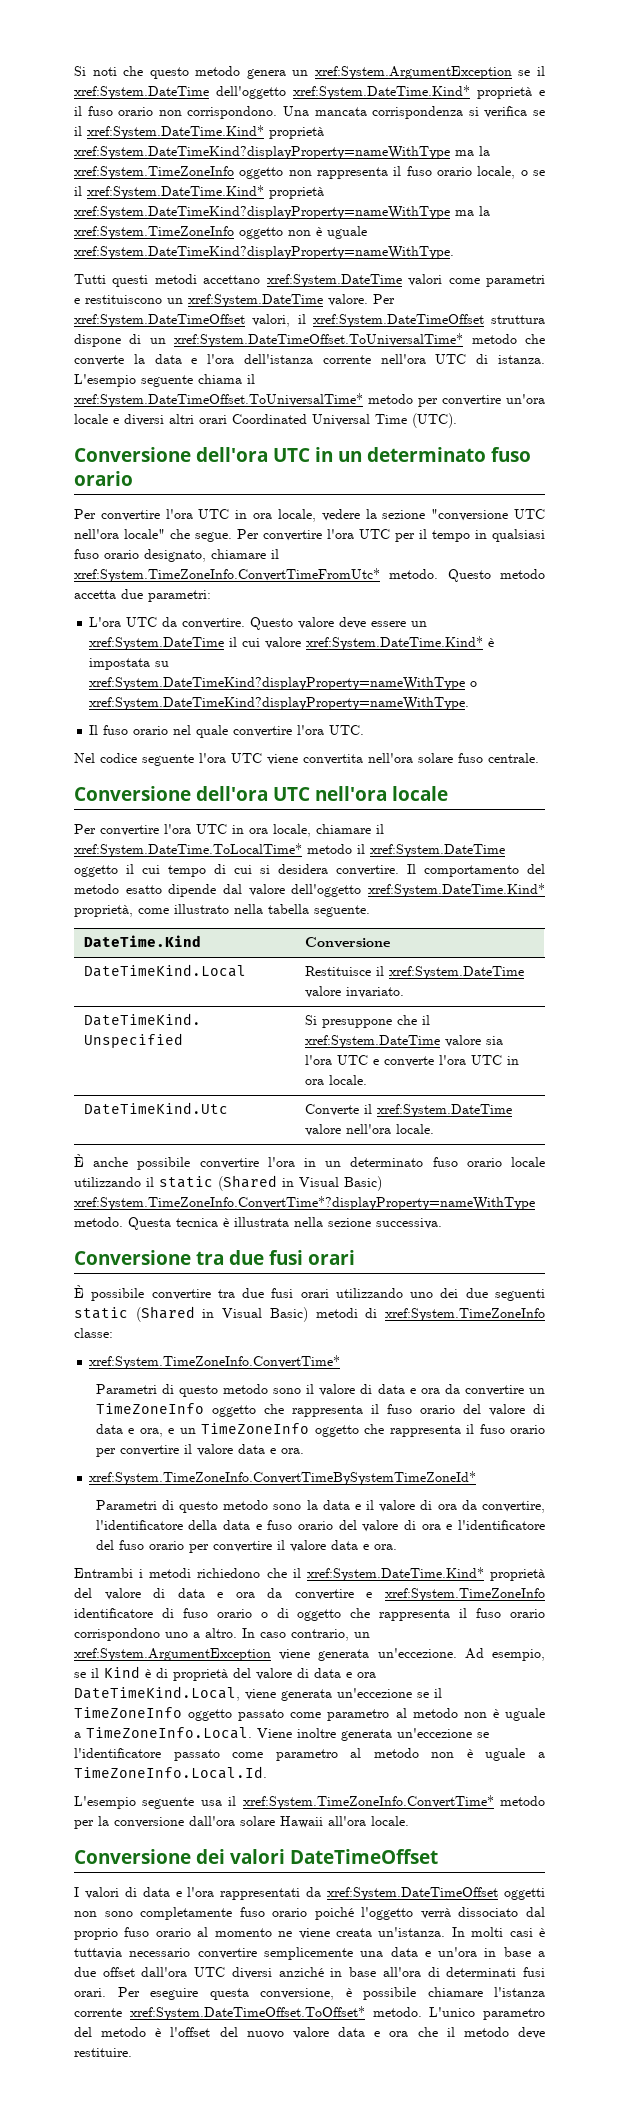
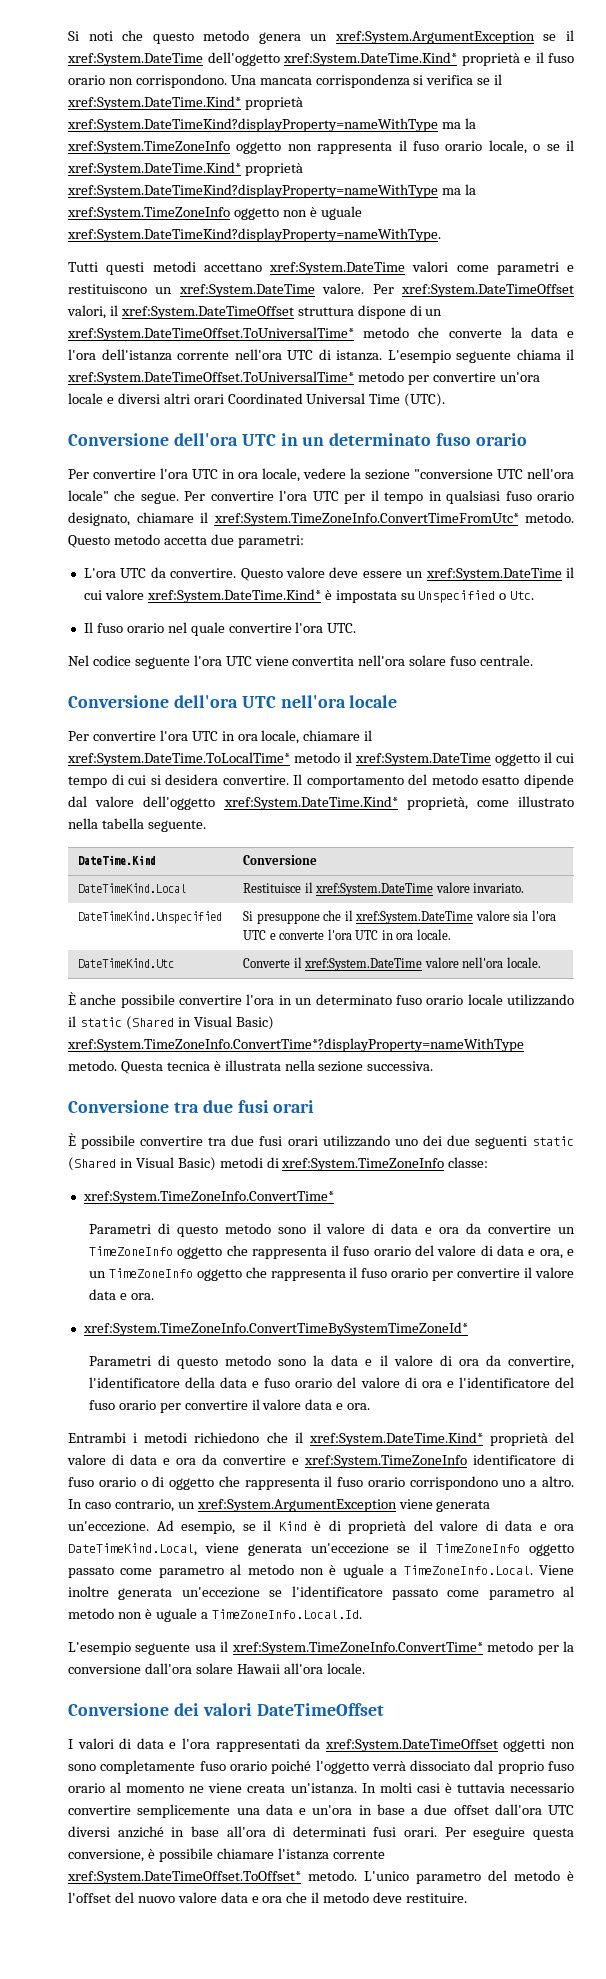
[89,677,478,690] [89,697,470,710] xref:System.DateTimeKind?displayProperty=nameWithType o xref:System.DateTimeKind?displayProperty=nameWithType. -> [418,590,535,603] Unspecified o Utc.

